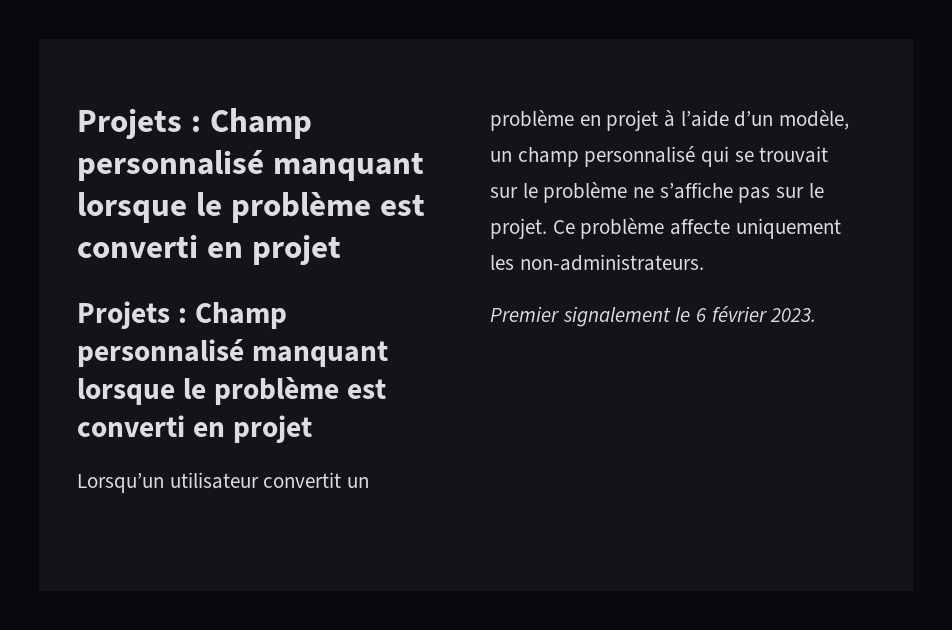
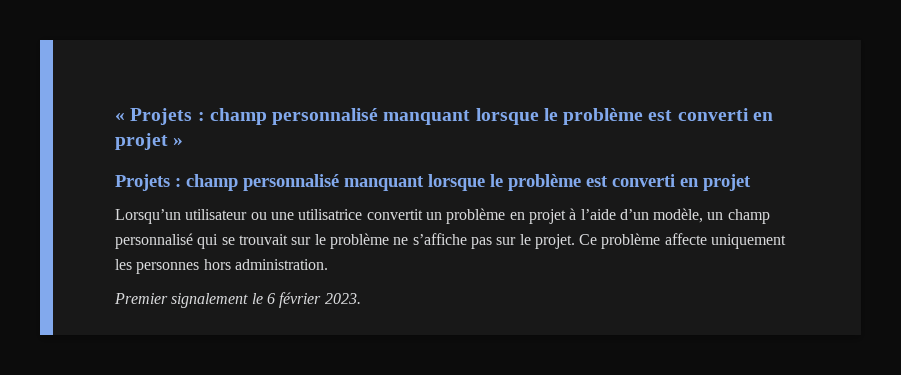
[77,108,312,139] [77,150,424,181] [77,192,425,223] [77,234,341,265] [77,301,287,329] Projets : Champ personnalisé manquant lorsque le problème est converti en projet // Projets : Champ -> [115,108,773,125] [115,133,184,150] [115,174,238,191] « Projets : champ personnalisé manquant lorsque le problème est converti en projet » // Projets : champ
(259, 480) none -> [250,209,363,220] ou une utilisatrice
[519,254,704,271] non-administrateurs. -> [136,259,328,274] personnes hors administration.

